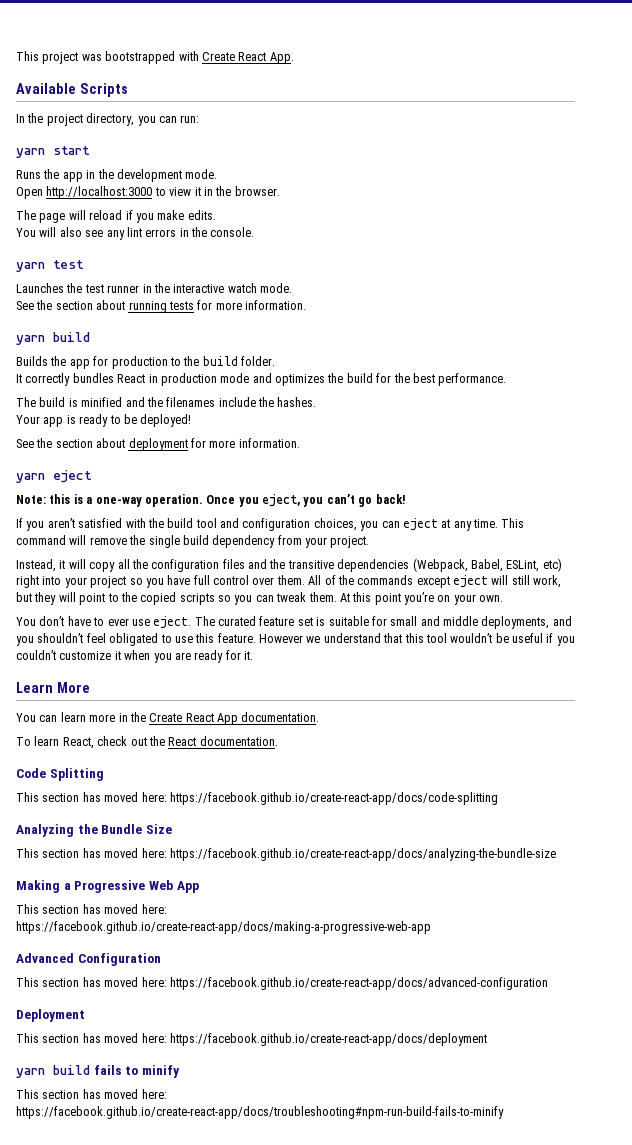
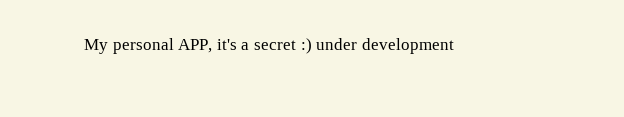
[16,51,294,64] [16,83,128,97] [16,113,200,126] [16,146,90,158] [16,169,218,182] [16,186,280,199] [16,210,216,223] [16,227,255,240] [16,260,84,272] [16,283,292,293] [16,300,306,313] [16,332,90,345] [16,356,275,369] [16,373,507,386] [16,397,317,407] [16,414,192,427] [16,438,300,451] [16,470,92,483] [16,494,406,507] [16,518,525,531] [16,535,370,548] [16,558,562,572] [16,575,562,588] [16,592,504,605] [16,616,572,629] [16,633,575,646] [16,650,253,663] [16,682,90,693] [16,712,320,725] [16,736,278,749] [16,768,104,781] [16,792,498,805] [16,824,172,837] [16,848,556,861] [16,880,199,893] [16,904,167,914] [16,921,431,934] [16,953,161,966] [16,977,548,990] [16,1009,85,1022] [16,1033,487,1046] [16,1065,180,1078] [16,1089,167,1099] [16,1106,504,1119] This project was bootstrapped with Create React App. // Available Scripts // In the project directory, you can run: // yarn start // Runs the app in the development mode. // Open http://localhost:3000 to view it in the browser. // The page will reload if you make edits. // You will also see any lint errors in the console. // yarn test // Launches the test runner in the interactive watch mode. // See the section about running tests for more information. // yarn build // Builds the app for production to the build folder. // It correctly bundles React in production mode and optimizes the build for the best performance. // The build is minified and the filenames include the hashes. // Your app is ready to be deployed! // See the section about deployment for more information. // yarn eject // Note: this is a one-way operation. Once you eject, you can’t go back! // If you aren’t satisfied with the build tool and configuration choices, you can eject at any time. This command will remove the single build dependency from your project. // Instead, it will copy all the configuration files and the transitive dependencies (Webpack, Babel, ESLint, etc) right into your project so you have full control over them. All of the commands except eject will still work, but they will point to the copied scripts so you can tweak them. At this point you’re on your own. // You don’t have to ever use eject. The curated feature set is suitable for small and middle deployments, and you shouldn’t feel obligated to use this feature. However we understand that this tool wouldn’t be useful if you couldn’t customize it when you are ready for it. // Learn More // You can learn more in the Create React App documentation. // To learn React, check out the React documentation. // Code Splitting // This section has moved here: https://facebook.github.io/create-react-app/docs/code-splitting // Analyzing the Bundle Size // This section has moved here: https://facebook.github.io/create-react-app/docs/analyzing-the-bundle-size // Making a Progressive Web App // This section has moved here: https://facebook.github.io/create-react-app/docs/making-a-progressive-web-app // Advanced Configuration // This section has moved here: https://facebook.github.io/create-react-app/docs/advanced-configuration // Deployment // This section has moved here: https://facebook.github.io/create-react-app/docs/deployment // yarn build fails to minify // This section has moved here: https://facebook.github.io/create-react-app/docs/troubleshooting#npm-run-build-fails-to-minify -> [84,38,454,54] My personal APP, it's a secret :) under development

